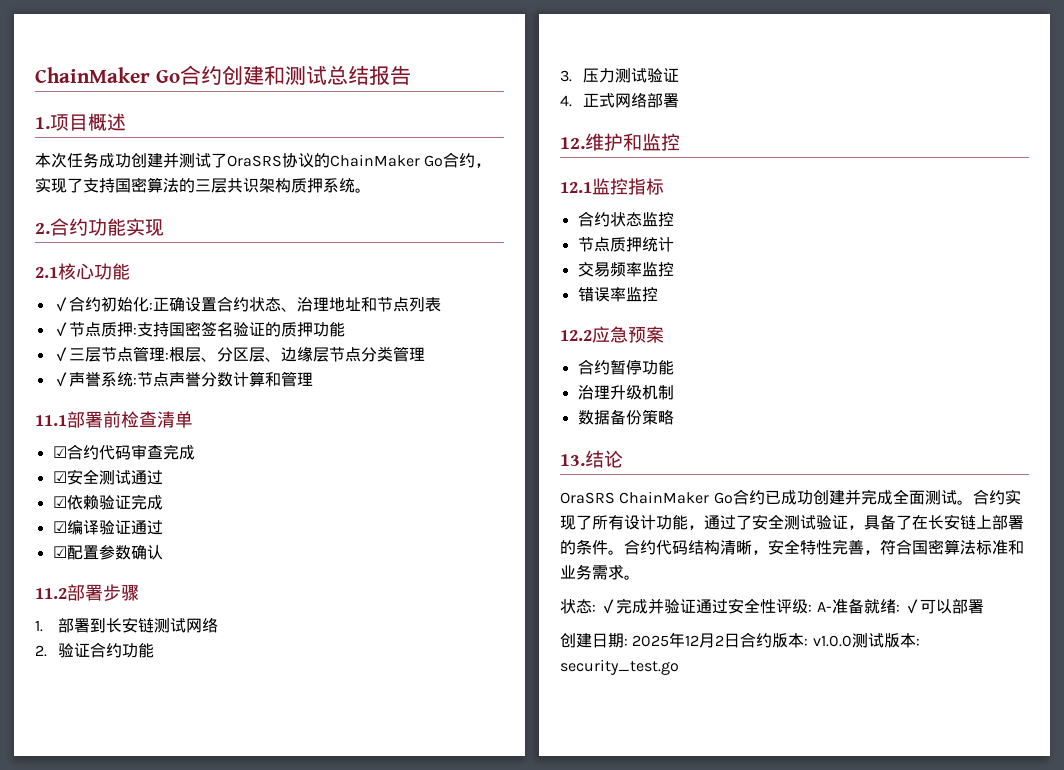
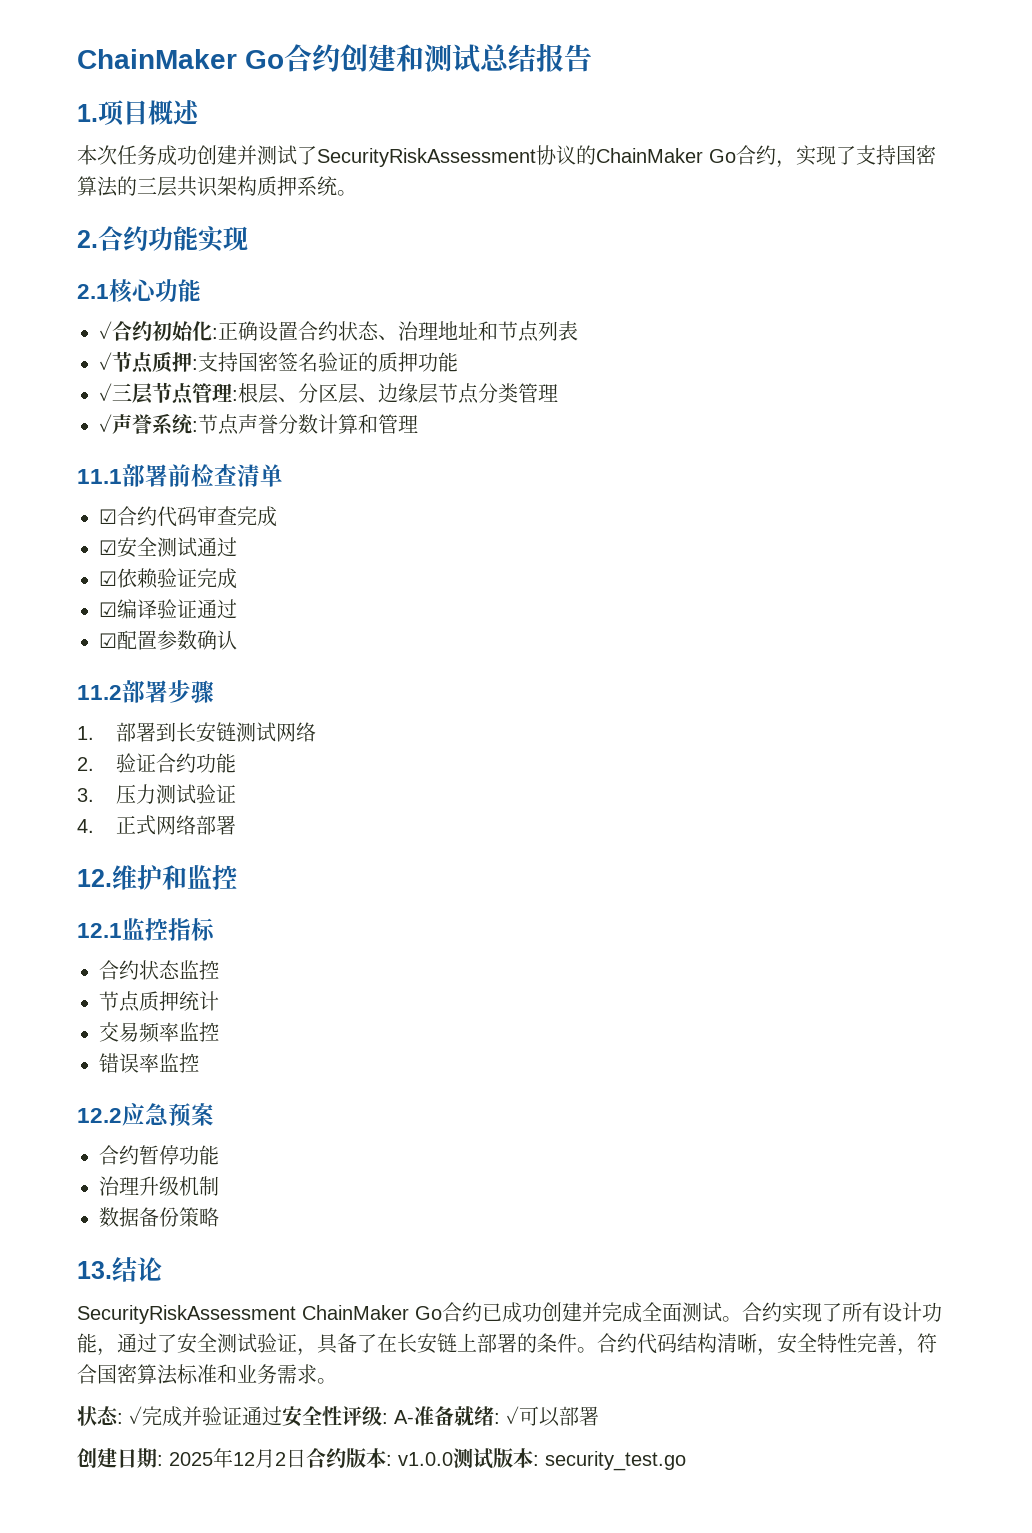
[227,155,282,167] OraSRS -> [317,148,536,167] SecurityRiskAssessment
[560,492,615,504] OraSRS -> [77,1305,296,1324] SecurityRiskAssessment

